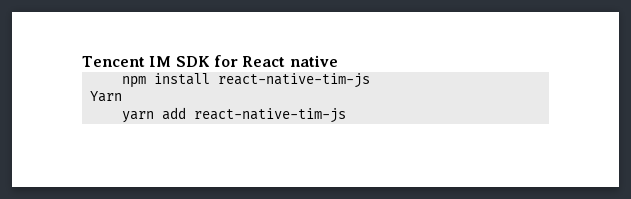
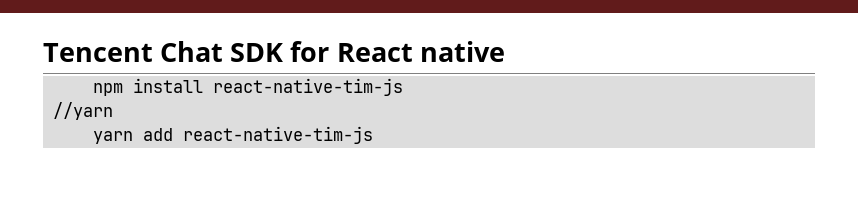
[149,56,172,67] IM -> [160,41,224,62] Chat
[90,91,123,102] Yarn -> [53,102,114,120] //yarn

